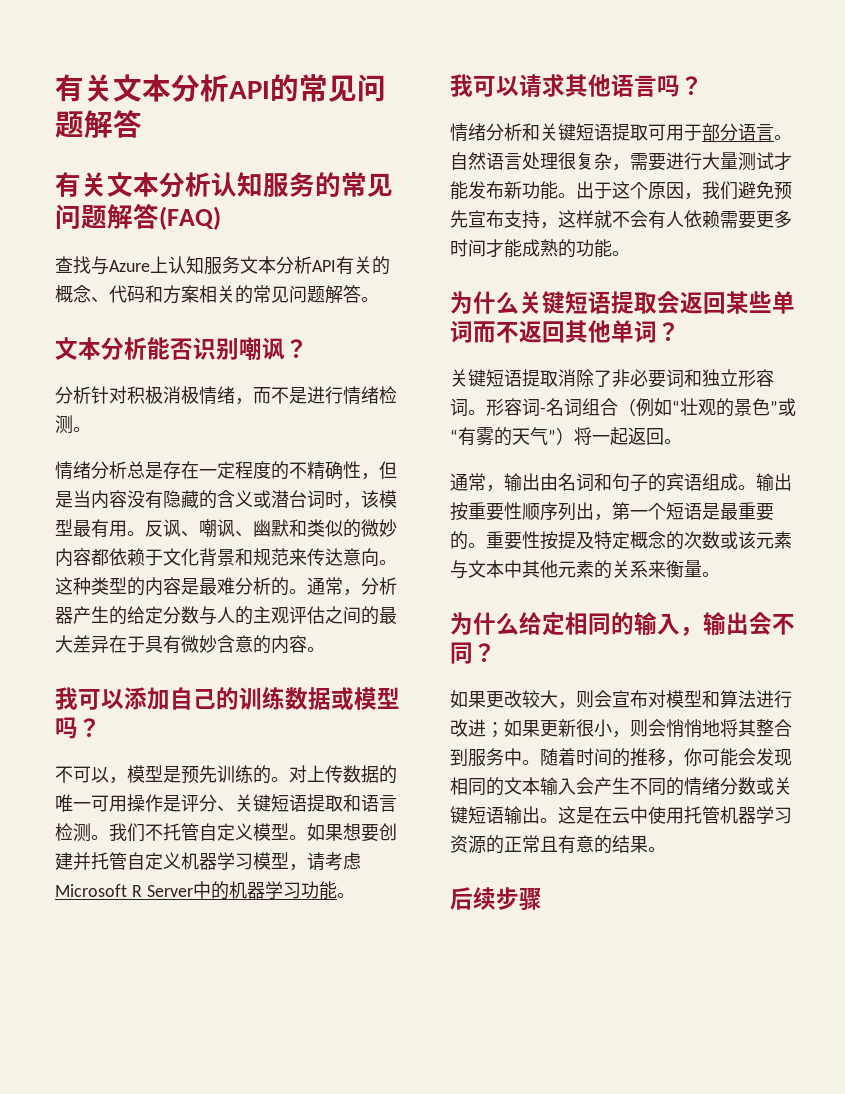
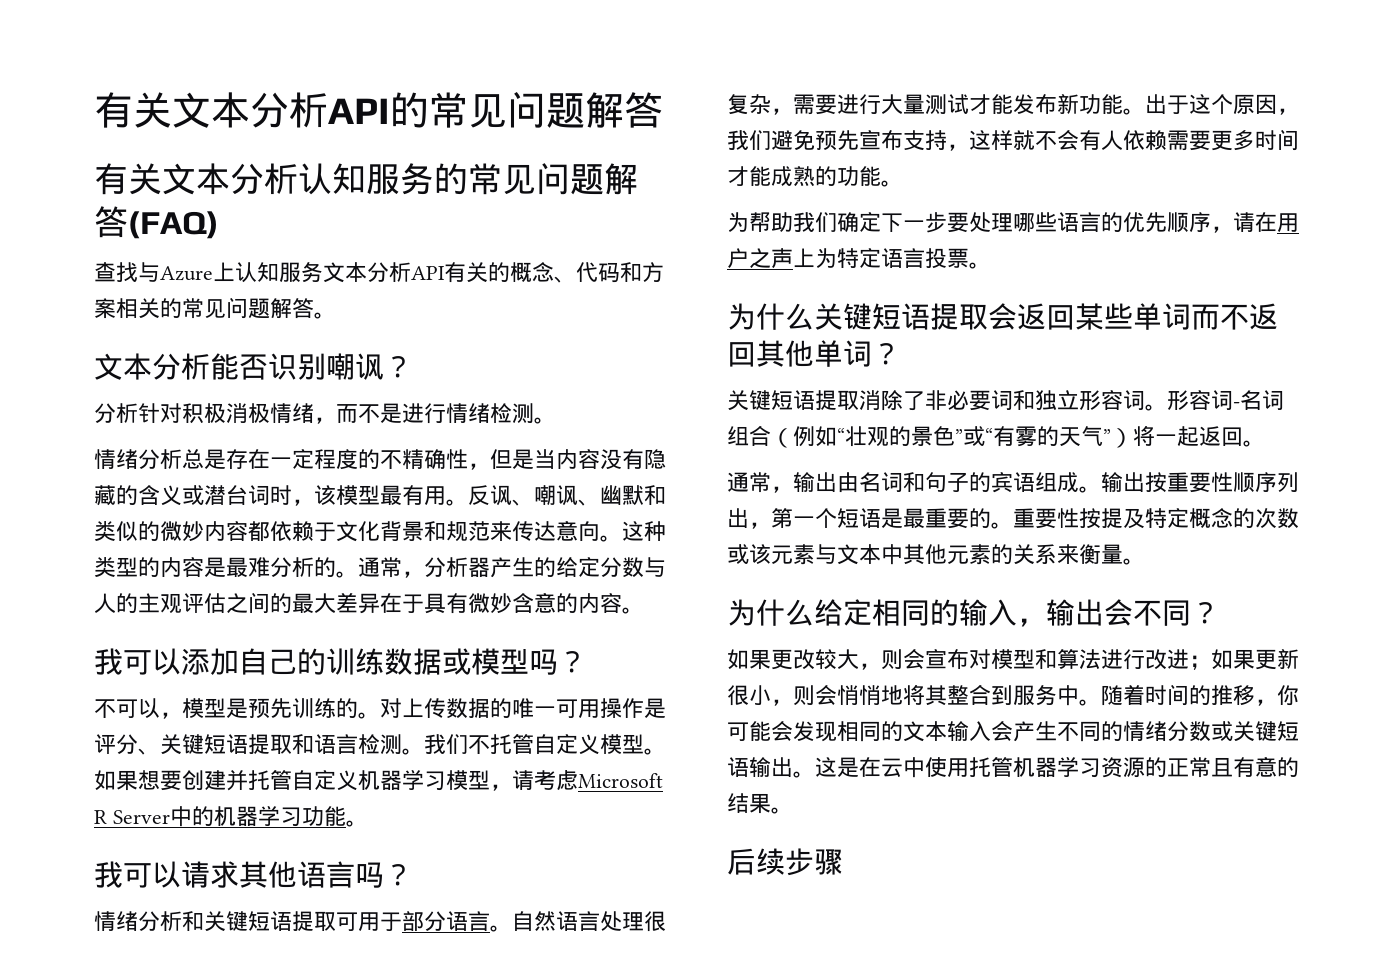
(630, 253) none -> [727,212,1299,233] [727,248,991,269] // 为帮助我们确定下一步要处理哪些语言的优先顺序，请在用户之声上为特定语言投票。

